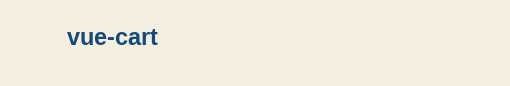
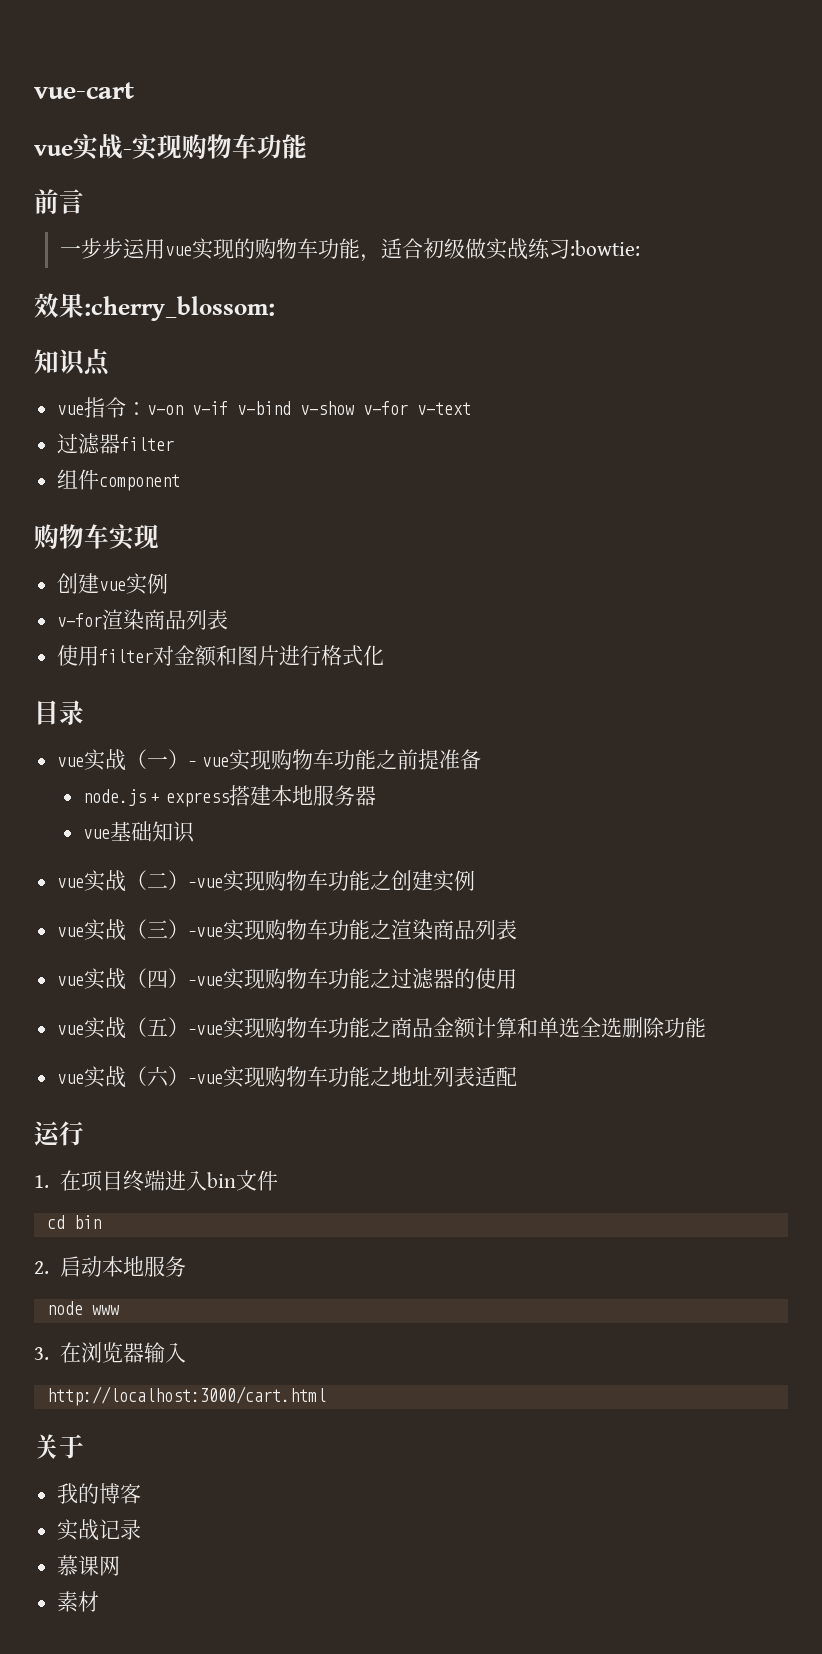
(158, 37) none -> [34,134,307,160] [34,189,84,214] [59,238,640,262] [34,293,275,321] [34,348,110,376] [57,397,472,418] [57,433,175,454] [57,469,181,491] [34,524,159,550] [57,573,169,595] [57,609,229,630] [57,645,385,667] [34,700,84,725] [57,749,481,771] [82,785,376,807] [82,821,195,843] [57,870,476,892] [57,919,518,941] [57,968,518,990] [57,1017,707,1039] [57,1066,518,1088] [34,1121,84,1146] [34,1170,278,1192] [46,1215,101,1229] [34,1256,186,1277] [46,1301,119,1315] [34,1342,186,1363] [46,1386,326,1406] [34,1434,84,1459] [57,1483,142,1504] [57,1519,142,1541] [57,1555,121,1576] [57,1591,100,1612] // vue实战-实现购物车功能 // 前言 // 一步步运用vue实现的购物车功能，适合初级做实战练习:bowtie: // 效果:cherry_blossom: // 知识点 // vue指令：v-on v-if v-bind v-show v-for v-text // 过滤器filter // 组件component // 购物车实现 // 创建vue实例 // v-for渲染商品列表 // 使用filter对金额和图片进行格式化 // 目录 // vue实战（一）- vue实现购物车功能之前提准备 // node.js + express搭建本地服务器 // vue基础知识 // vue实战（二）-vue实现购物车功能之创建实例 // vue实战（三）-vue实现购物车功能之渲染商品列表 // vue实战（四）-vue实现购物车功能之过滤器的使用 // vue实战（五）-vue实现购物车功能之商品金额计算和单选全选删除功能 // vue实战（六）-vue实现购物车功能之地址列表适配 // 运行 // 1.在项目终端进入bin文件 // cd bin // 2.启动本地服务 // node www // 3.在浏览器输入 // http://localhost:3000/cart.html // 关于 // 我的博客 // 实战记录 // 慕课网 // 素材

